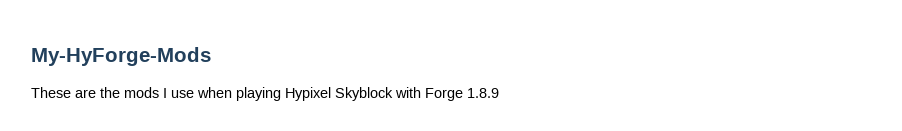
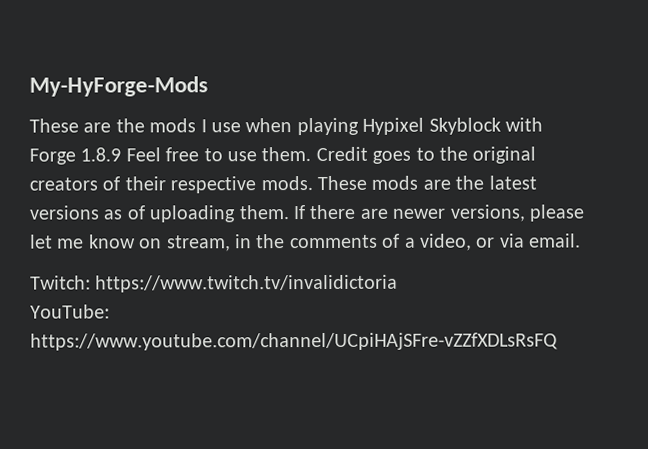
(499, 93) none -> [125,146,537,164] [29,175,537,194] [29,204,584,223] [30,233,582,252] [30,274,399,293] [30,304,110,319] [30,332,558,351] Feel free to use them. Credit goes to the original creators of their respective mods. These mods are the latest versions as of uploading them. If there are newer versions, please let me know on stream, in the comments of a video, or via email. // Twitch: https://www.twitch.tv/invalidictoria // YouTube: https://www.youtube.com/channel/UCpiHAjSFre-vZZfXDLsRsFQ

